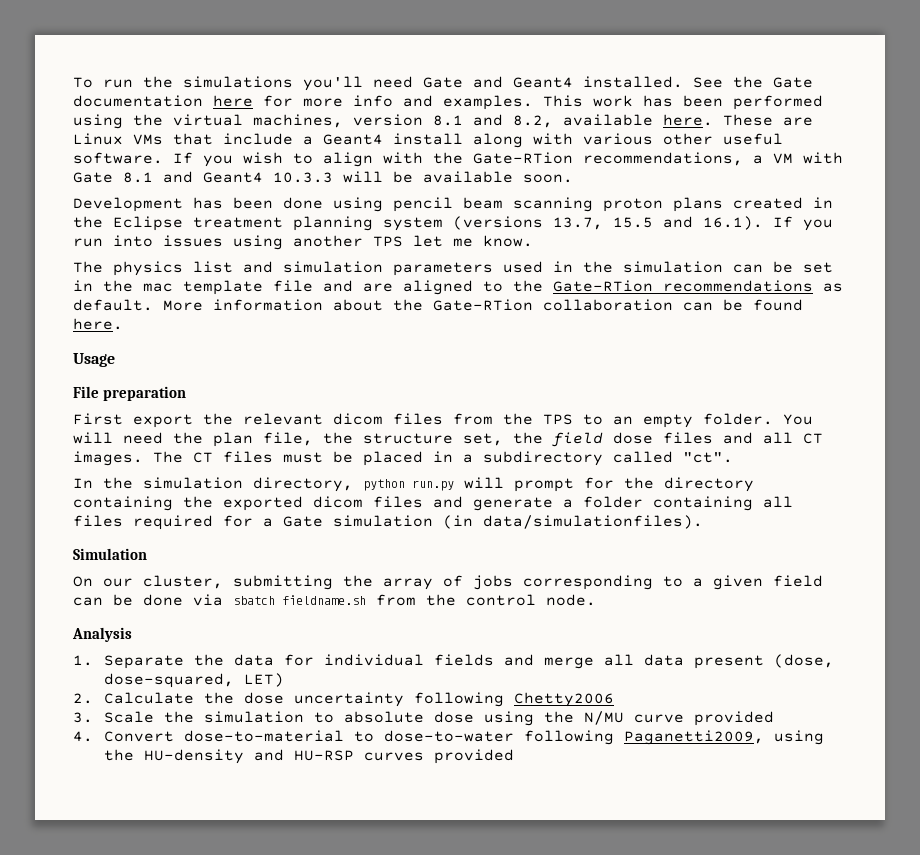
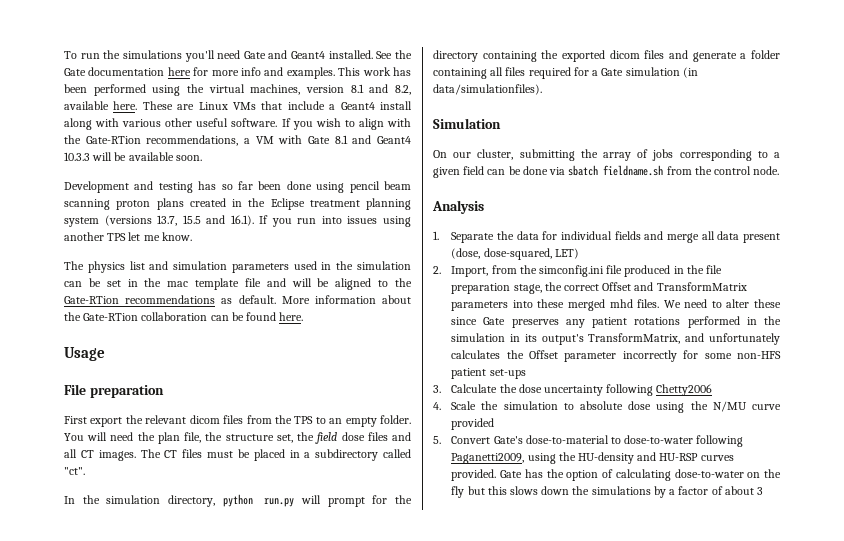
[193,197,223,209] has -> [134,181,253,193] and testing has so far
[363,283,393,292] are -> [291,278,330,287] will be
(93, 698) none -> [451,265,723,277] [451,282,747,294] [451,299,781,311] [451,316,781,328] [451,333,780,345] [451,350,781,362] [451,368,526,379] [433,385,441,393] Import, from the simconfig.ini file produced in the file preparation stage, the correct Offset and TransformMatrix parameters into these merged mhd files. We need to alter these since Gate preserves any patient rotations performed in the simulation in its output's TransformMatrix, and unfortunately calculates the Offset parameter incorrectly for some non-HFS patient set-ups // 3.
[73,712,93,723] 3. -> [433,402,441,410] 4.
[73,731,174,742] 4. Convert -> [433,436,523,444] 5. Convert Gate's
[433,749,514,764] provided -> [451,469,781,481] [451,486,764,498] provided. Gate has the option of calculating dose-to-water on the fly but this slows down the simulations by a factor of about 3

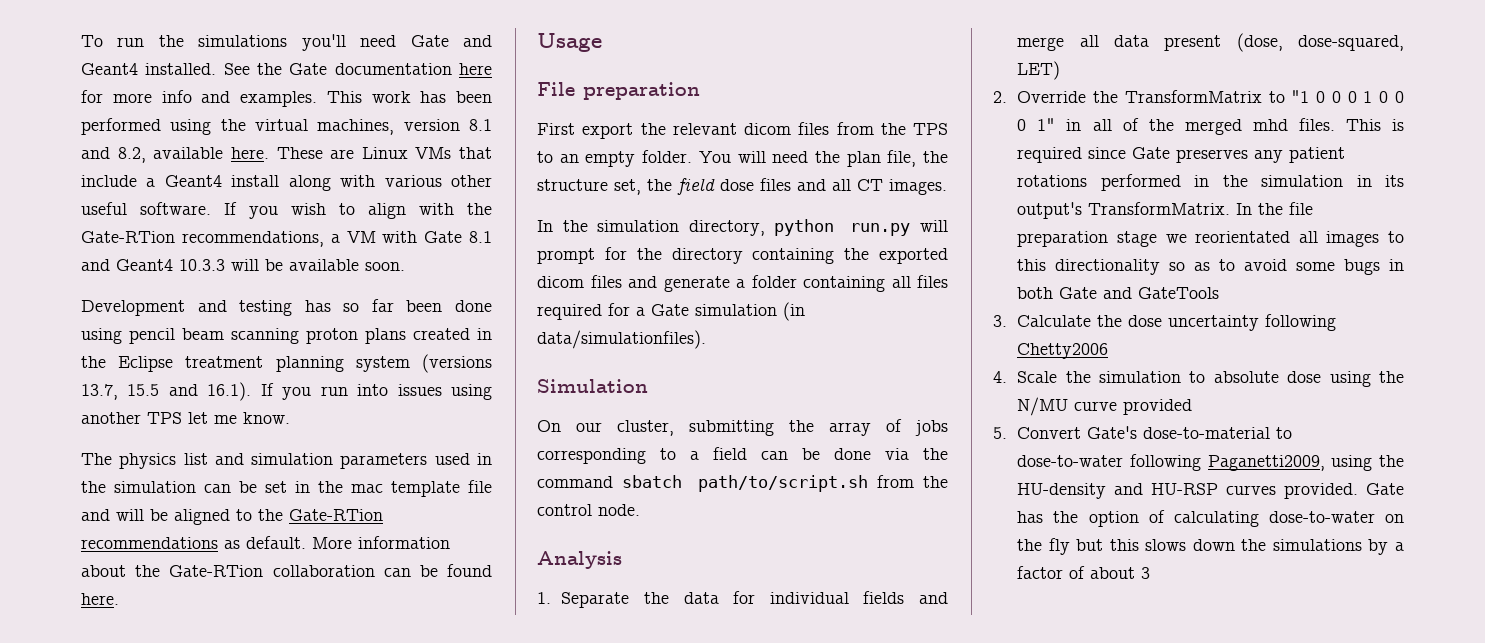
[140,449,412,461] [64,467,85,475] The CT files must be placed in a subdirectory called "ct". -> (947, 187) none
[433,167,460,178] given -> (699, 455) none
[568,165,664,176] sbatch fieldname.sh -> [923,448,948,460] [537,475,868,492] the command sbatch path/to/script.sh
[451,265,723,277] [451,282,747,294] [451,299,781,311] Import, from the simconfig.ini file produced in the file preparation stage, the correct Offset and TransformMatrix parameters into these merged mhd files. We need to alter these -> [1017,90,1404,103] [1017,118,1404,135] [1017,147,1083,163] Override the TransformMatrix to "1 0 0 0 1 0 0 0 1" in all of the merged mhd files. This is required
[588,333,780,345] [451,350,781,362] [451,368,526,379] TransformMatrix, and unfortunately calculates the Offset parameter incorrectly for some non-HFS patient set-ups -> [1088,202,1314,215] [1017,231,1404,247] [1017,259,1404,275] [1017,287,1220,299] TransformMatrix. In the file preparation stage we reorientated all images to this directionality so as to avoid some bugs in both Gate and GateTools

